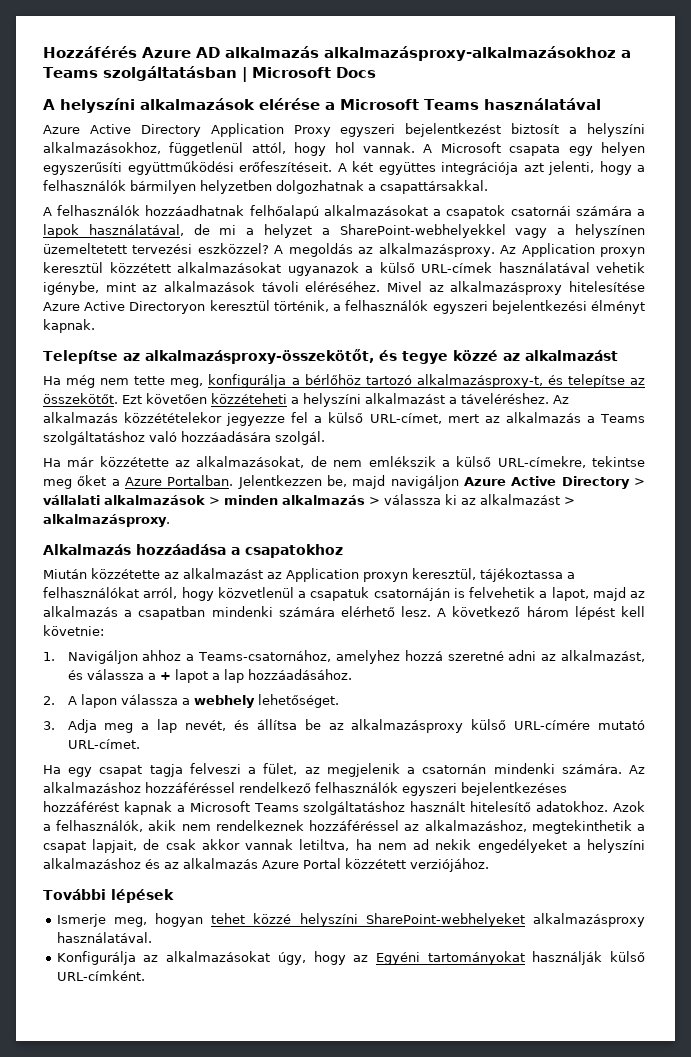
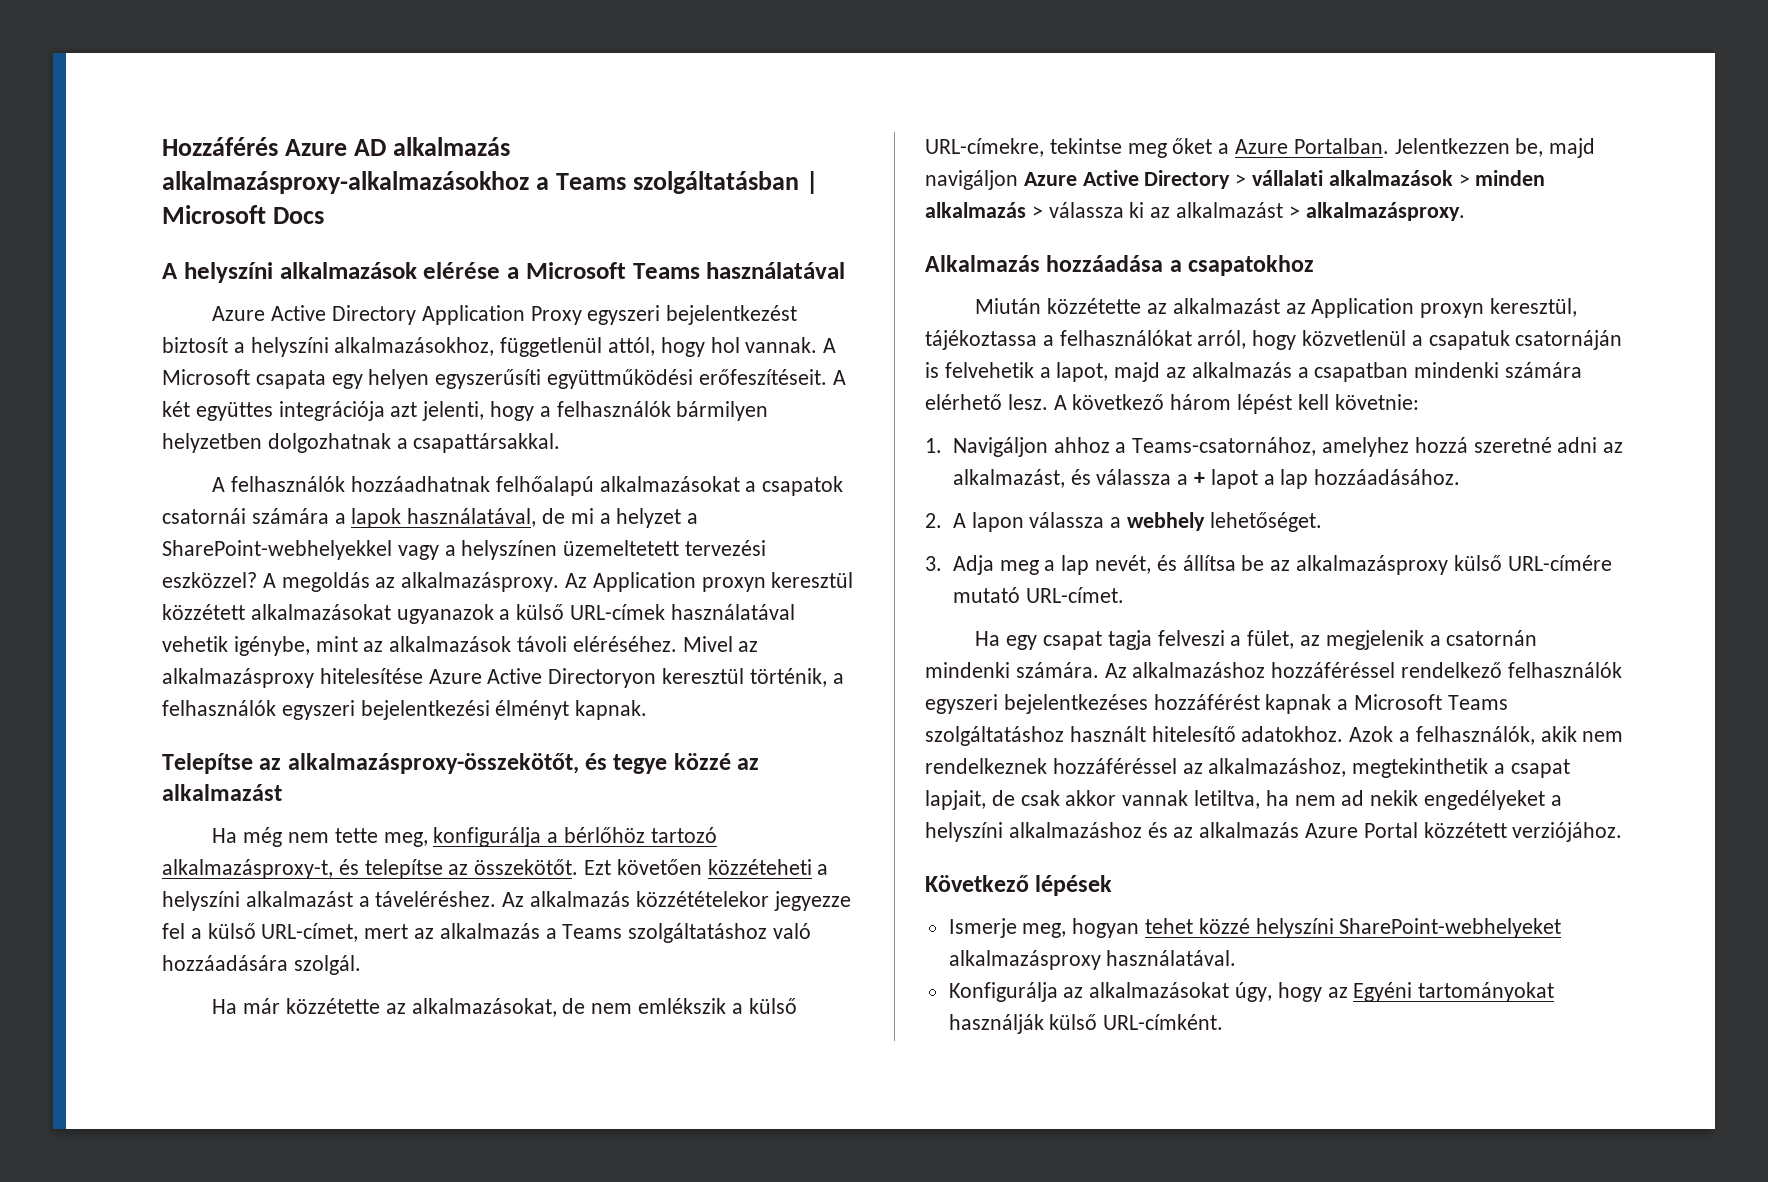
[43,889,106,900] További -> [925,875,1029,892] Következő

